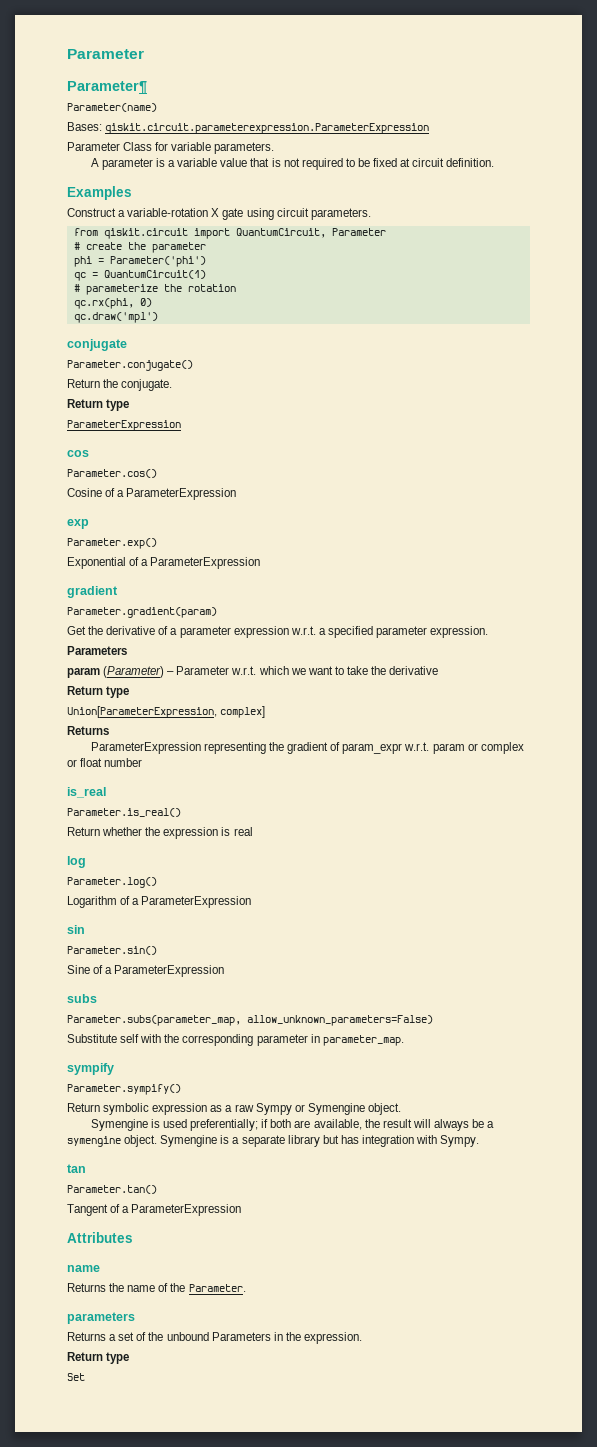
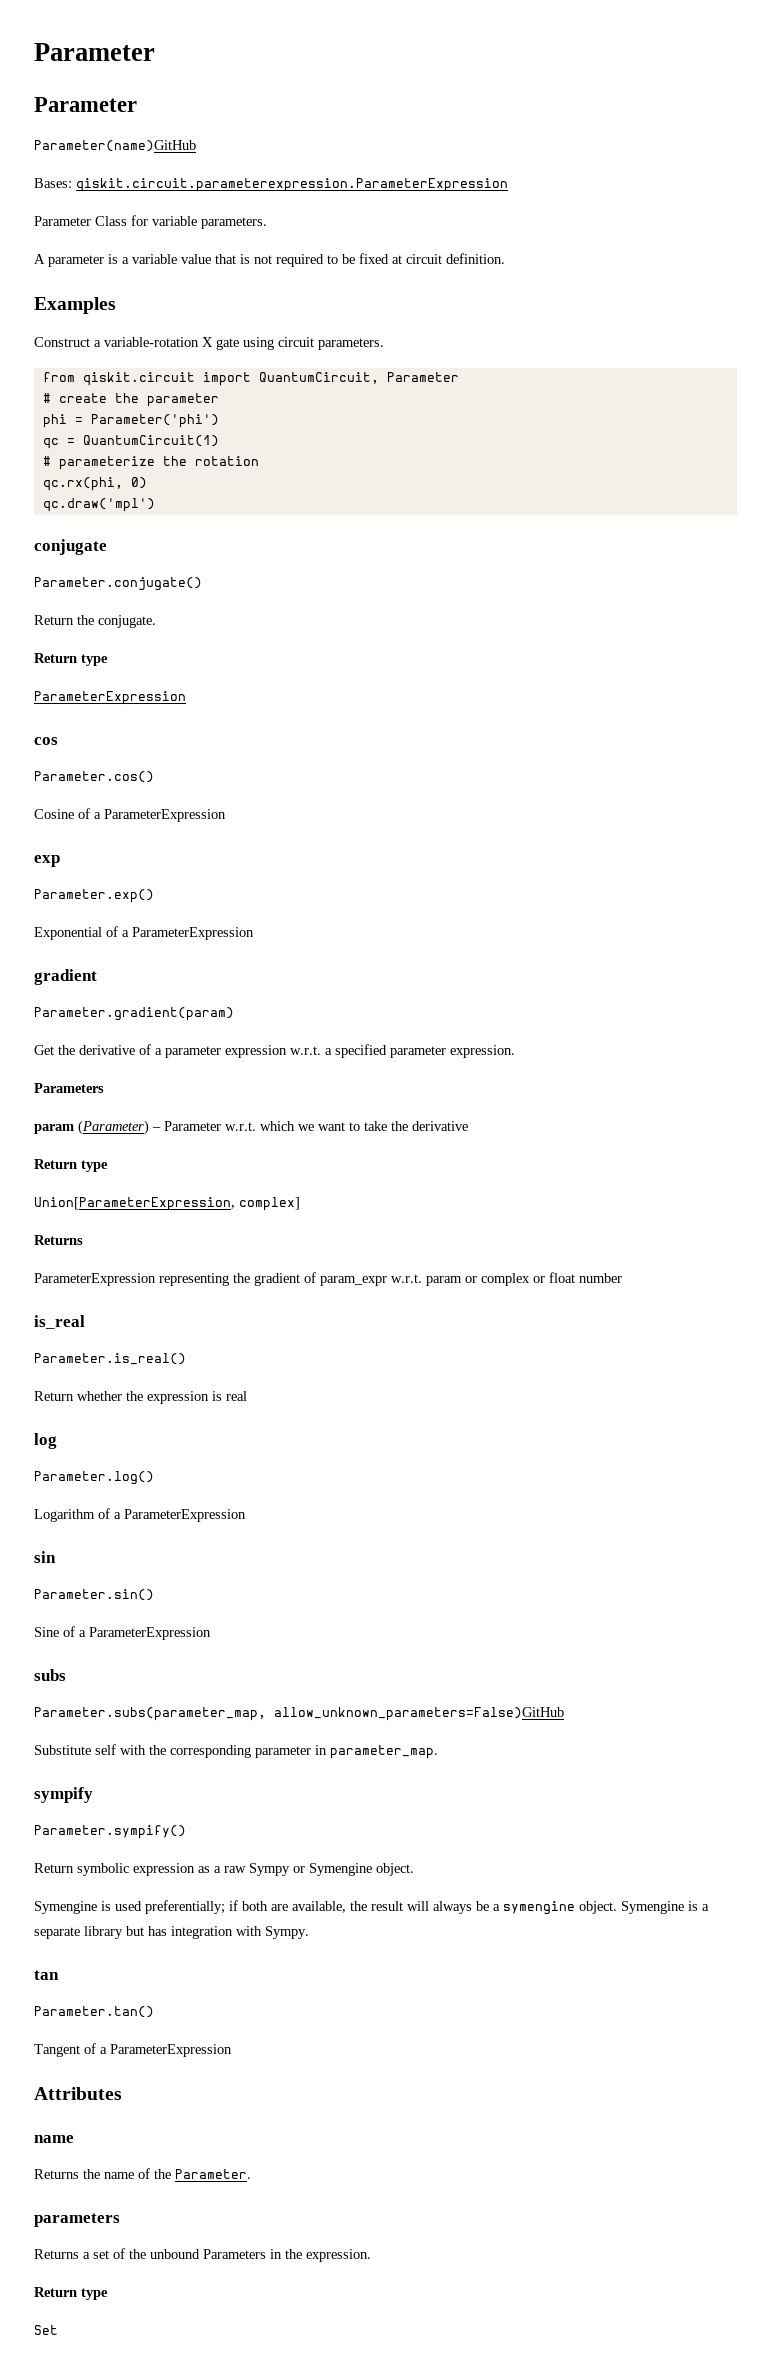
[67,49,144,59] [67,81,147,94] [67,103,157,112] Parameter // Parameter¶ // Parameter(name) -> [34,43,155,61] [34,97,137,112] [34,140,196,152] Parameter // Parameter // Parameter(name)GitHub
[247,1015,433,1026] allow_unknown_parameters=False) -> [274,1707,564,1721] allow_unknown_parameters=False)GitHub

